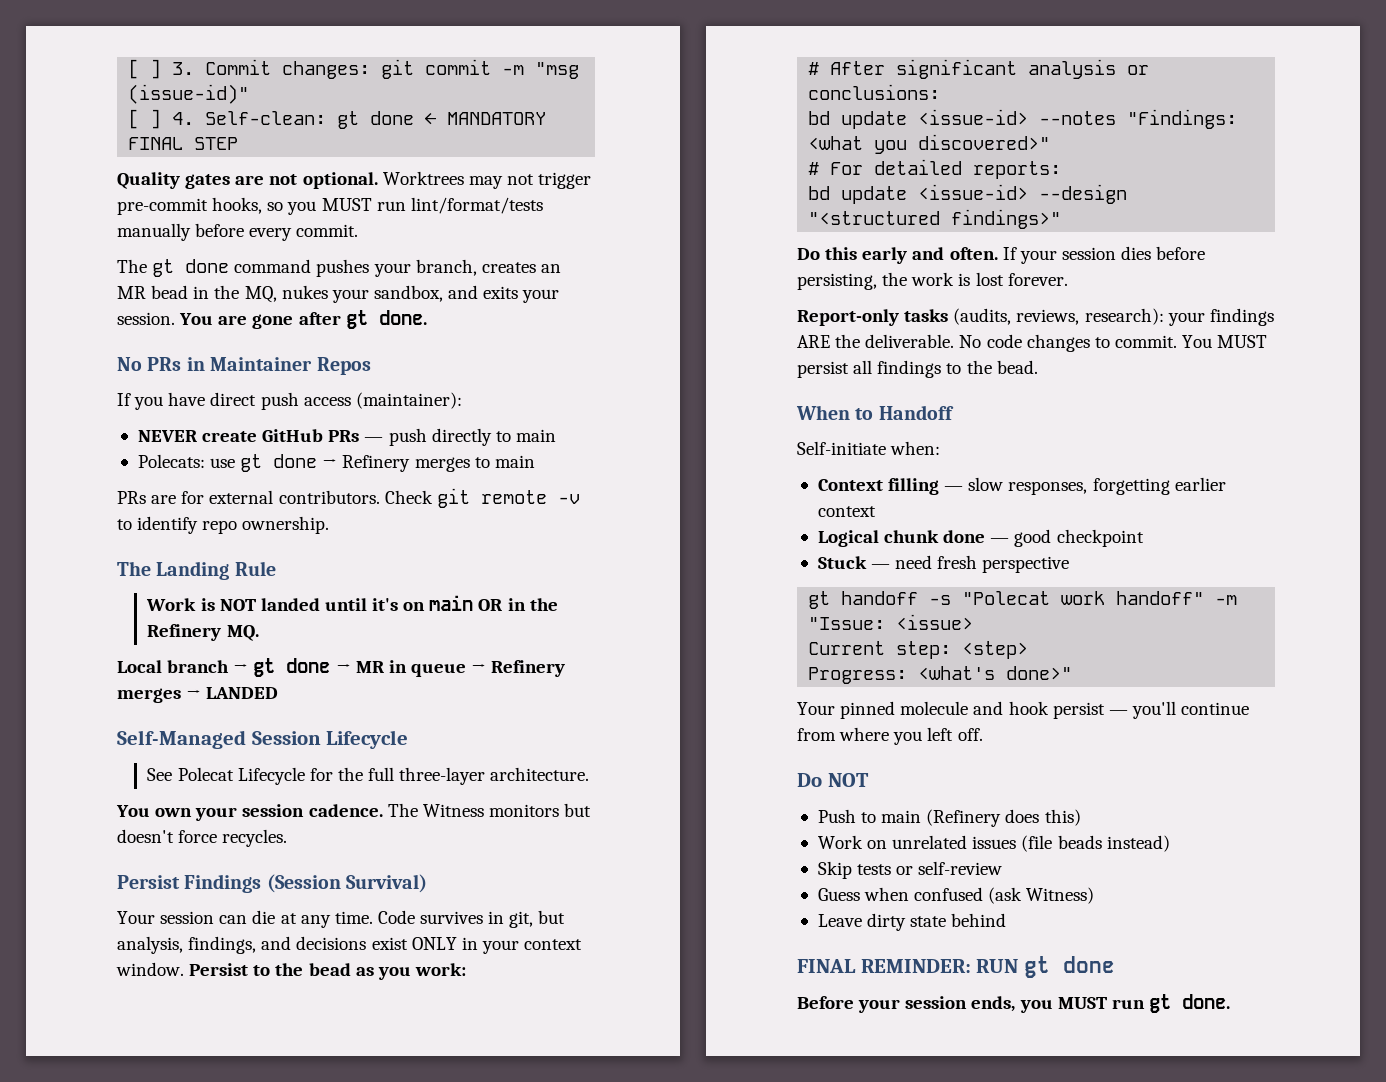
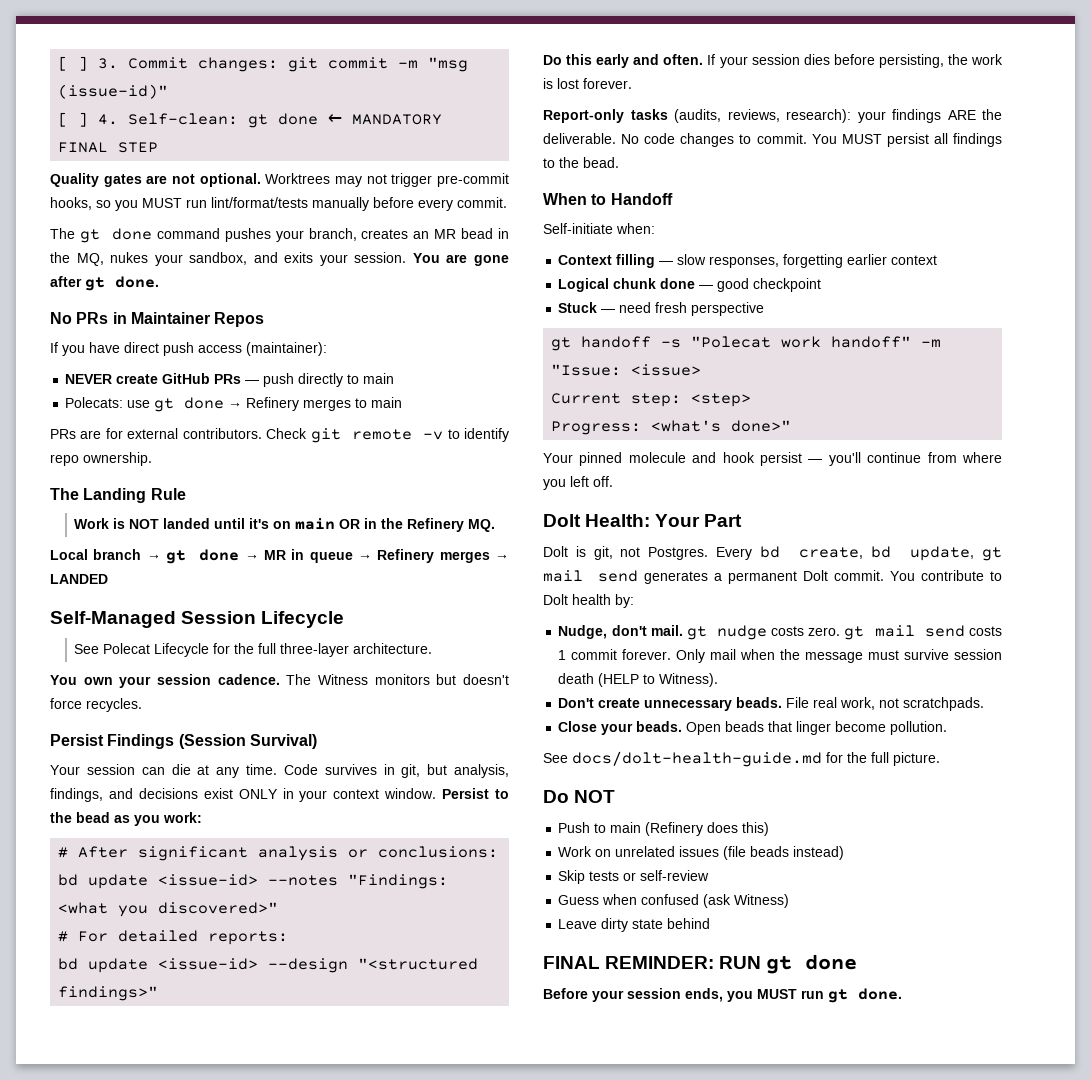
(983, 734) none -> [543,514,743,527] [543,546,1002,561] [543,570,1002,584] [543,594,634,608] [558,625,1003,640] [558,649,1002,663] [558,673,719,687] [558,697,985,711] [558,721,948,735] [543,751,940,767] // Dolt Health: Your Part // Dolt is git, not Postgres. Every bd create, bd update, gt mail send generates a permanent Dolt commit. You contribute to Dolt health by: // Nudge, don't mail. gt nudge costs zero. gt mail send costs 1 commit forever. Only mail when the message must survive session death (HELP to Witness). // Don't create unnecessary beads. File real work, not scratchpads. // Close your beads. Open beads that linger become pollution. // See docs/dolt-health-guide.md for the full picture.

